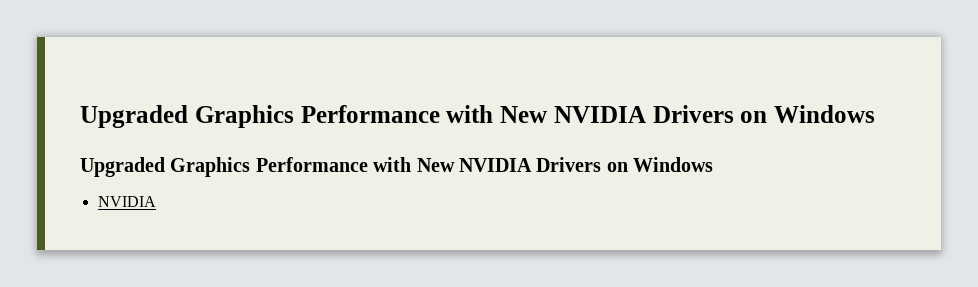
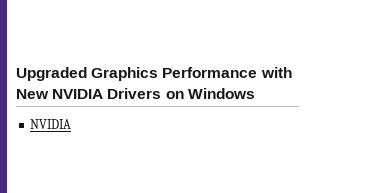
[80,105,875,128] [80,157,714,177] Upgraded Graphics Performance with New NVIDIA Drivers on Windows // Upgraded Graphics Performance with New NVIDIA Drivers on Windows -> [16,67,292,81] [16,88,255,99] Upgraded Graphics Performance with New NVIDIA Drivers on Windows

